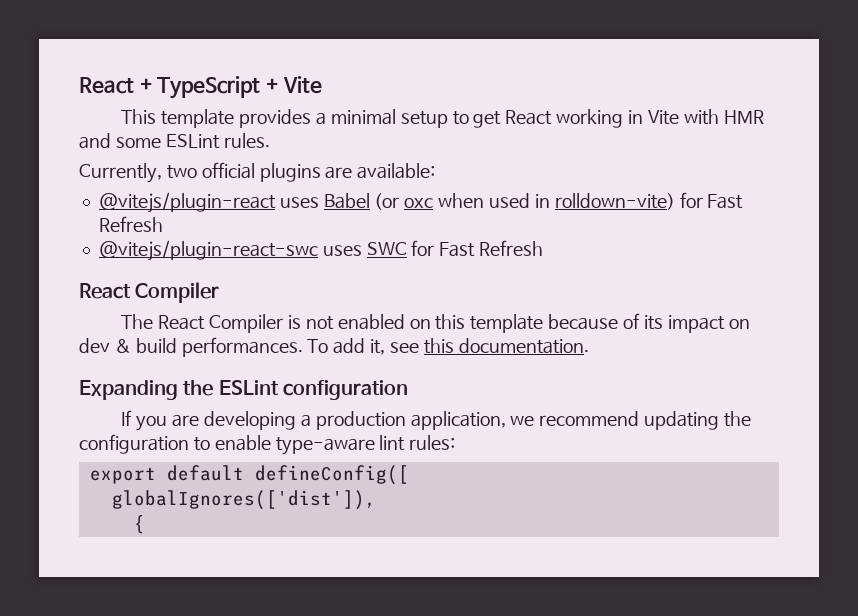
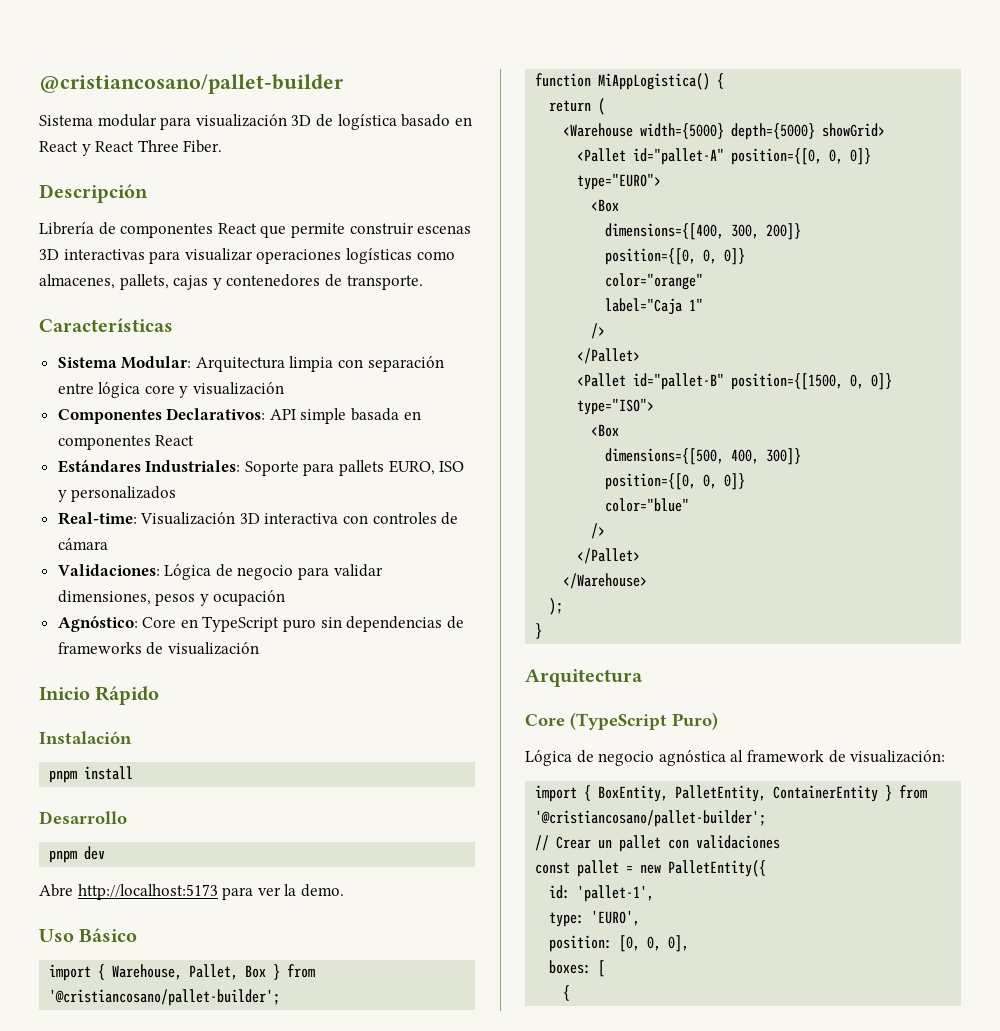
[79,76,322,99] [121,109,764,128] [79,133,270,149] [79,162,436,183] [98,192,744,213] [98,216,163,232] [98,240,544,261] [79,282,220,303] [121,313,750,333] [79,337,589,357] [79,380,409,400] [121,410,752,431] [79,434,456,455] [89,465,409,485] [111,490,376,510] React + TypeScript + Vite // This template provides a minimal setup to get React working in Vite with HMR and some ESLint rules. // Currently, two official plugins are available: // @vitejs/plugin-react uses Babel (or oxc when used in rolldown-vite) for Fast Refresh // @vitejs/plugin-react-swc uses SWC for Fast Refresh // React Compiler // The React Compiler is not enabled on this template because of its impact on dev & build performances. To add it, see this documentation. // Expanding the ESLint configuration // If you are developing a production application, we recommend updating the configuration to enable type-aware lint rules: // export default defineConfig([ // globalIgnores(['dist']), -> [39,74,343,94] [39,114,472,130] [39,140,223,156] [39,184,148,203] [39,222,472,238] [39,248,455,264] [39,274,423,290] [39,318,173,332] [57,356,444,372] [57,382,285,398] [57,408,421,424] [57,435,195,450] [57,460,465,476] [57,486,177,502] [57,512,459,525] [57,538,108,550] [57,564,383,580] [57,590,286,606] [57,616,464,632] [57,642,259,655] [39,686,160,705] [39,731,132,744] [49,766,134,783] [39,811,127,824] [49,846,106,863] [39,884,344,900] [39,928,138,942] [49,964,316,981] [49,989,281,1006] [535,73,725,90] [549,98,606,115] [563,123,886,140] [577,148,872,165] [577,173,662,190] [591,199,620,212] [605,223,802,240] [605,248,746,265] [605,273,704,290] [605,298,704,315] [591,323,606,339] [577,348,641,364] [577,373,893,390] [577,398,655,415] [591,424,620,437] [605,448,802,465] [605,473,746,490] [605,498,690,512] [591,523,606,539] [577,548,641,564] [563,573,648,589] [549,598,564,615] [535,623,543,639] [525,669,643,687] [525,712,718,730] [525,750,946,766] [535,785,928,802] [535,810,767,827] [535,835,781,852] [535,860,767,877] [549,885,655,902] [549,910,641,927] [549,935,690,952] [549,960,606,977] @cristiancosano/pallet-builder // Sistema modular para visualización 3D de logística basado en React y React Three Fiber. // Descripción // Librería de componentes React que permite construir escenas 3D interactivas para visualizar operaciones logísticas como almacenes, pallets, cajas y contenedores de transporte. // Características // Sistema Modular: Arquitectura limpia con separación entre lógica core y visualización // Componentes Declarativos: API simple basada en componentes React // Estándares Industriales: Soporte para pallets EURO, ISO y personalizados // Real-time: Visualización 3D interactiva con controles de cámara // Validaciones: Lógica de negocio para validar dimensiones, pesos y ocupación // Agnóstico: Core en TypeScript puro sin dependencias de frameworks de visualización // Inicio Rápido // Instalación // pnpm install // Desarrollo // pnpm dev // Abre http://localhost:5173 para ver la demo. // Uso Básico // import { Warehouse, Pallet, Box } from '@cristiancosano/pallet-builder'; // function MiAppLogistica() { // return ( // <Warehouse width={5000} depth={5000} showGrid> // <Pallet id="pallet-A" position={[0, 0, 0]} type="EURO"> // <Box // dimensions={[400, 300, 200]} // position={[0, 0, 0]} // color="orange" // label="Caja 1" // /> // </Pallet> // <Pallet id="pallet-B" position={[1500, 0, 0]} type="ISO"> // <Box // dimensions={[500, 400, 300]} // position={[0, 0, 0]} // color="blue" // /> // </Pallet> // </Warehouse> // ); // } // Arquitectura // Core (TypeScript Puro) // Lógica de negocio agnóstica al framework de visualización: // import { BoxEntity, PalletEntity, ContainerEntity } from '@cristiancosano/pallet-builder'; // // Crear un pallet con validaciones // const pallet = new PalletEntity({ // id: 'pallet-1', // type: 'EURO', // position: [0, 0, 0], // boxes: [

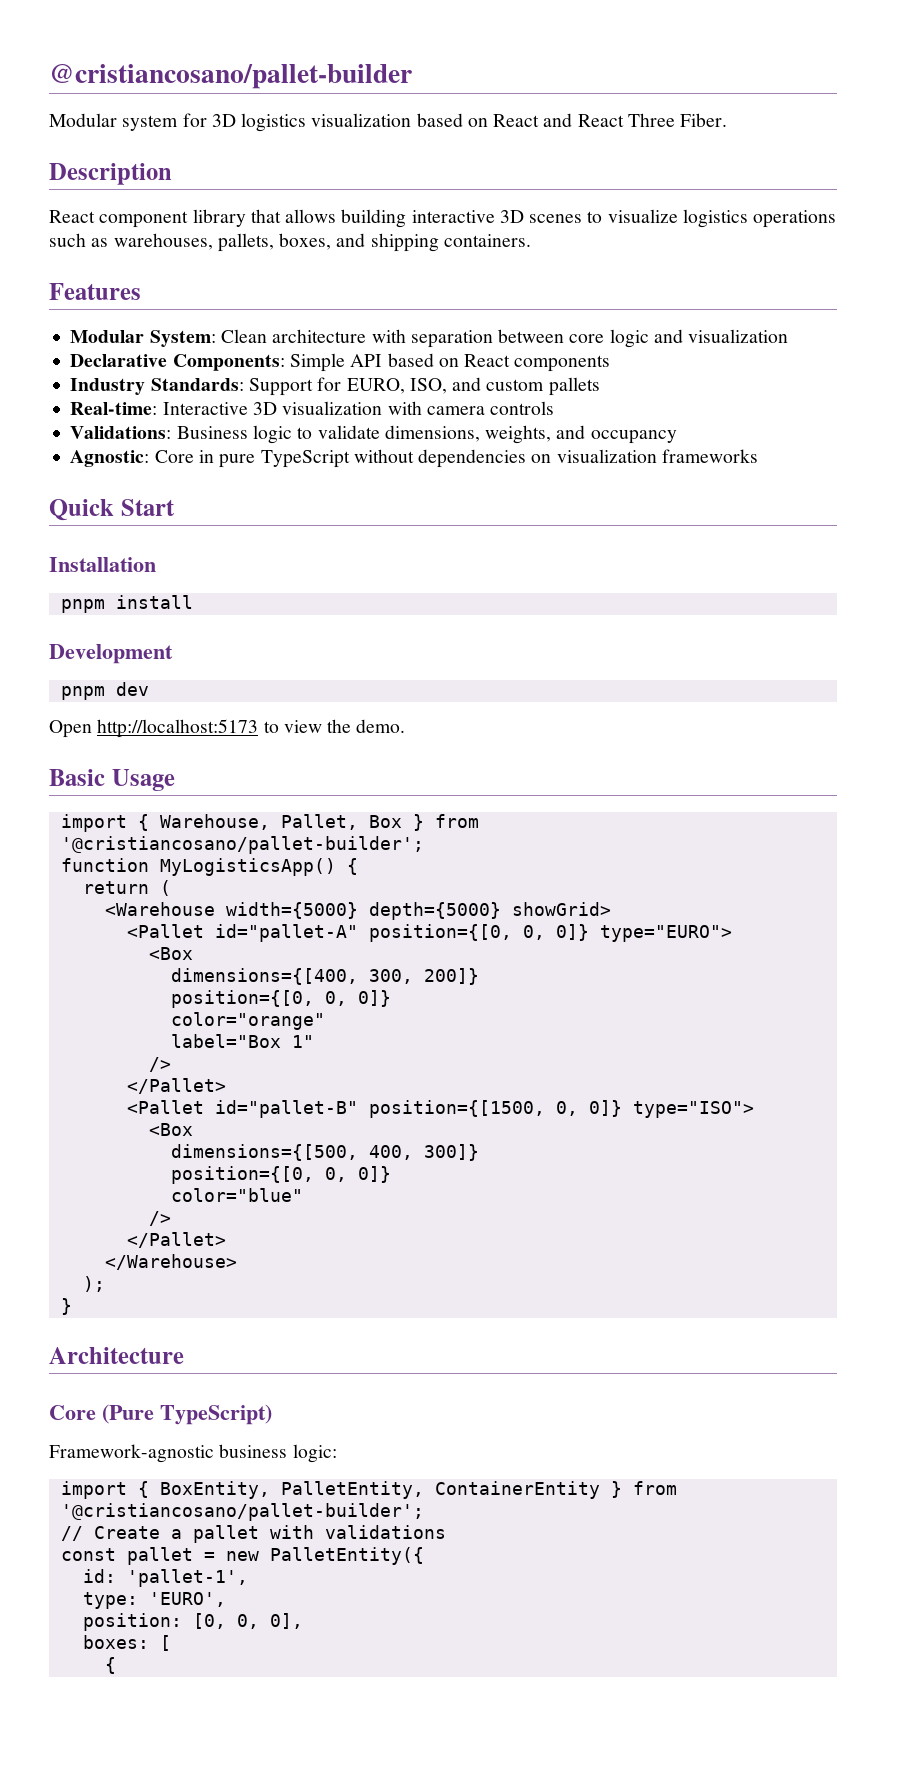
[39,114,472,130] [39,140,223,156] [39,184,148,203] [39,222,472,238] [39,248,455,264] [39,274,423,290] [39,318,173,332] [57,356,444,372] [57,382,285,398] [57,408,421,424] [57,435,195,450] [57,460,465,476] [57,486,177,502] [57,512,459,525] [57,538,108,550] [57,564,383,580] [57,590,286,606] [57,616,464,632] [57,642,259,655] [39,686,160,705] [39,731,132,744] Sistema modular para visualización 3D de logística basado en React y React Three Fiber. // Descripción // Librería de componentes React que permite construir escenas 3D interactivas para visualizar operaciones logísticas como almacenes, pallets, cajas y contenedores de transporte. // Características // Sistema Modular: Arquitectura limpia con separación entre lógica core y visualización // Componentes Declarativos: API simple basada en componentes React // Estándares Industriales: Soporte para pallets EURO, ISO y personalizados // Real-time: Visualización 3D interactiva con controles de cámara // Validaciones: Lógica de negocio para validar dimensiones, pesos y ocupación // Agnóstico: Core en TypeScript puro sin dependencias de frameworks de visualización // Inicio Rápido // Instalación -> [49,113,728,132] [49,163,172,185] [49,209,837,228] [49,233,531,252] [49,283,141,300] [70,329,789,348] [70,353,611,372] [70,377,600,396] [70,401,555,415] [70,425,677,444] [70,449,758,468] [49,499,175,521] [49,557,156,572] Modular system for 3D logistics visualization based on React and React Three Fiber. // Description // React component library that allows building interactive 3D scenes to visualize logistics operations such as warehouses, pallets, boxes, and shipping containers. // Features // Modular System: Clean architecture with separation between core logic and visualization // Declarative Components: Simple API based on React components // Industry Standards: Support for EURO, ISO, and custom pallets // Real-time: Interactive 3D visualization with camera controls // Validations: Business logic to validate dimensions, weights, and occupancy // Agnostic: Core in pure TypeScript without dependencies on visualization frameworks // Quick Start // Installation
[39,811,127,824] Desarrollo -> [49,644,173,664] Development
[39,884,297,900] Abre http://localhost:5173 para ver la -> [49,719,352,738] Open http://localhost:5173 to view the
[39,928,138,942] Uso Básico -> [49,769,175,791] Basic Usage
[598,73,711,90] MiAppLogistica() -> [159,858,336,876] MyLogisticsApp()
[605,298,683,315] label="Caja -> [170,1034,281,1048] label="Box
[525,669,643,687] [525,712,718,730] [525,750,946,766] Arquitectura // Core (TypeScript Puro) // Lógica de negocio agnóstica al framework de visualización: -> [49,1347,184,1364] [49,1404,272,1425] [49,1444,337,1463] Architecture // Core (Pure TypeScript) // Framework-agnostic business logic:
[556,835,781,852] Crear un pallet con validaciones -> [93,1525,446,1543] Create a pallet with validations

